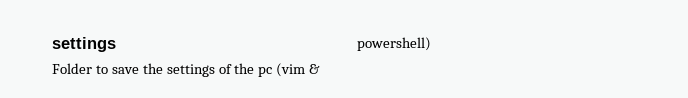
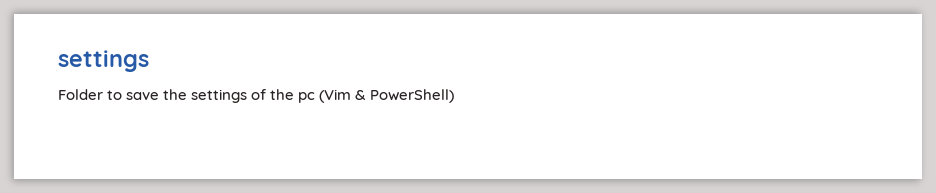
[276,63,321,77] [357,37,431,51] (vim & powershell) -> [319,89,454,103] (Vim & PowerShell)

